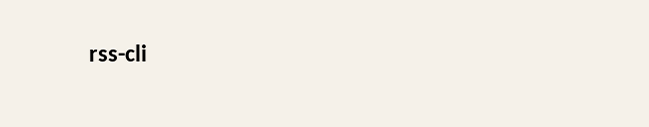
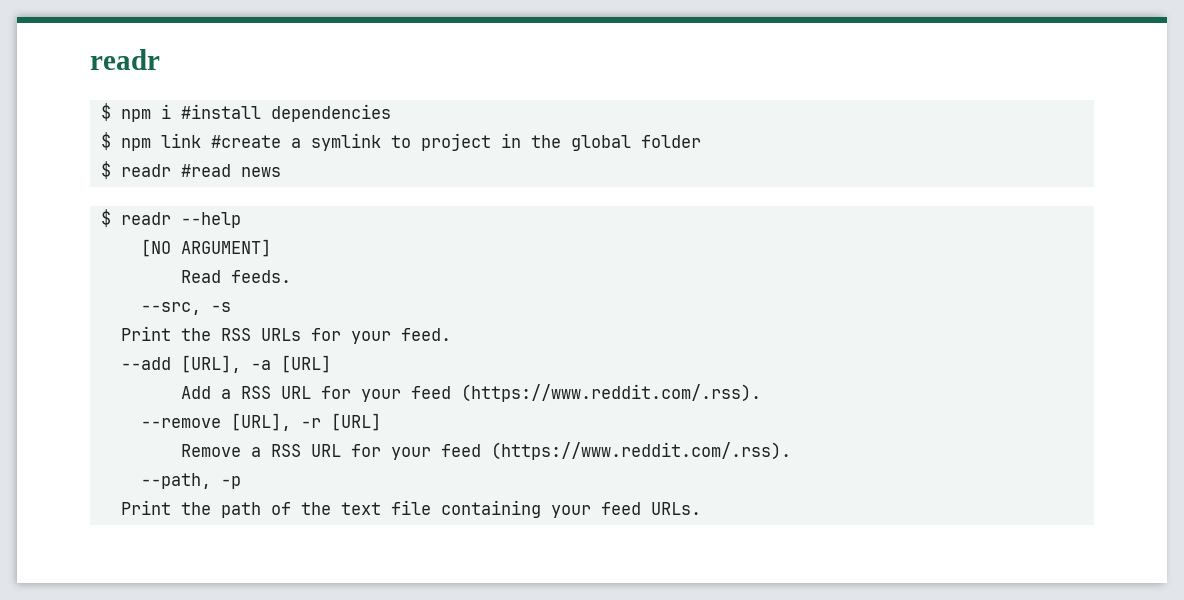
[88,44,147,62] rss-cli -> [90,49,160,70] [100,103,391,122] [100,132,701,151] [100,161,281,179] [100,209,241,228] [140,239,271,257] [180,270,291,283] [140,302,231,315] [120,326,451,344] [120,355,331,373] [180,384,761,402] [140,413,381,431] [180,442,791,460] [140,473,241,489] [120,500,701,518] readr // $ npm i #install dependencies // $ npm link #create a symlink to project in the global folder // $ readr #read news // $ readr --help // [NO ARGUMENT] // Read feeds. // --src, -s // Print the RSS URLs for your feed. // --add [URL], -a [URL] // Add a RSS URL for your feed (https://www.reddit.com/.rss). // --remove [URL], -r [URL] // Remove a RSS URL for your feed (https://www.reddit.com/.rss). // --path, -p // Print the path of the text file containing your feed URLs.

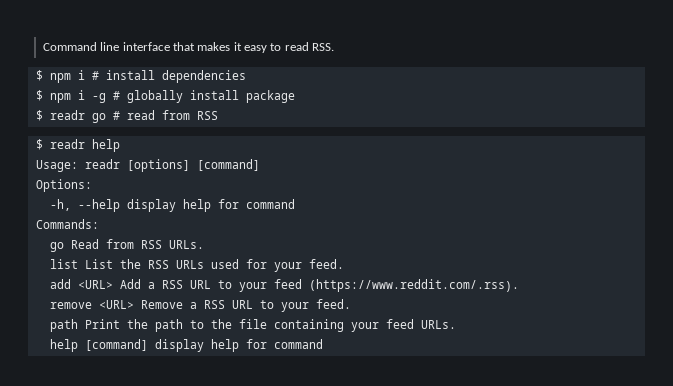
[90,49,160,70] [100,103,261,122] readr // $ npm i #install -> [42,42,335,53] [35,70,155,83] Command line interface that makes it easy to read RSS. // $ npm i # install
[160,133,701,151] [100,161,281,179] [100,209,241,228] [140,239,271,257] [180,270,291,283] [140,302,231,315] [120,326,171,341] link #create a symlink to project in the global folder // $ readr #read news // $ readr --help // [NO ARGUMENT] // Read feeds. // --src, -s // Print -> [77,90,295,103] [35,110,218,123] [35,139,120,152] [35,159,260,172] [35,179,92,192] [49,199,295,212] [35,219,99,229] [49,239,204,252] [49,259,113,269] i -g # globally install package // $ readr go # read from RSS // $ readr help // Usage: readr [options] [command] // Options: // -h, --help display help for command // Commands: // go Read from RSS URLs. // list List
(301, 334) none -> [210,259,239,269] used
[120,355,331,373] --add [URL], -a [URL] // -> [49,279,113,289] add <URL>
[320,384,761,402] [140,413,381,431] [180,442,791,460] [140,473,241,489] [120,500,381,518] for your feed (https://www.reddit.com/.rss). // --remove [URL], -r [URL] // Remove a RSS URL for your feed (https://www.reddit.com/.rss). // --path, -p // Print the path of the text -> [217,279,519,292] [49,299,351,312] [49,319,232,332] to your feed (https://www.reddit.com/.rss). // remove <URL> Remove a RSS URL to your feed. // path Print the path to the
(701, 508) none -> [49,339,323,352] // help [command] display help for command

